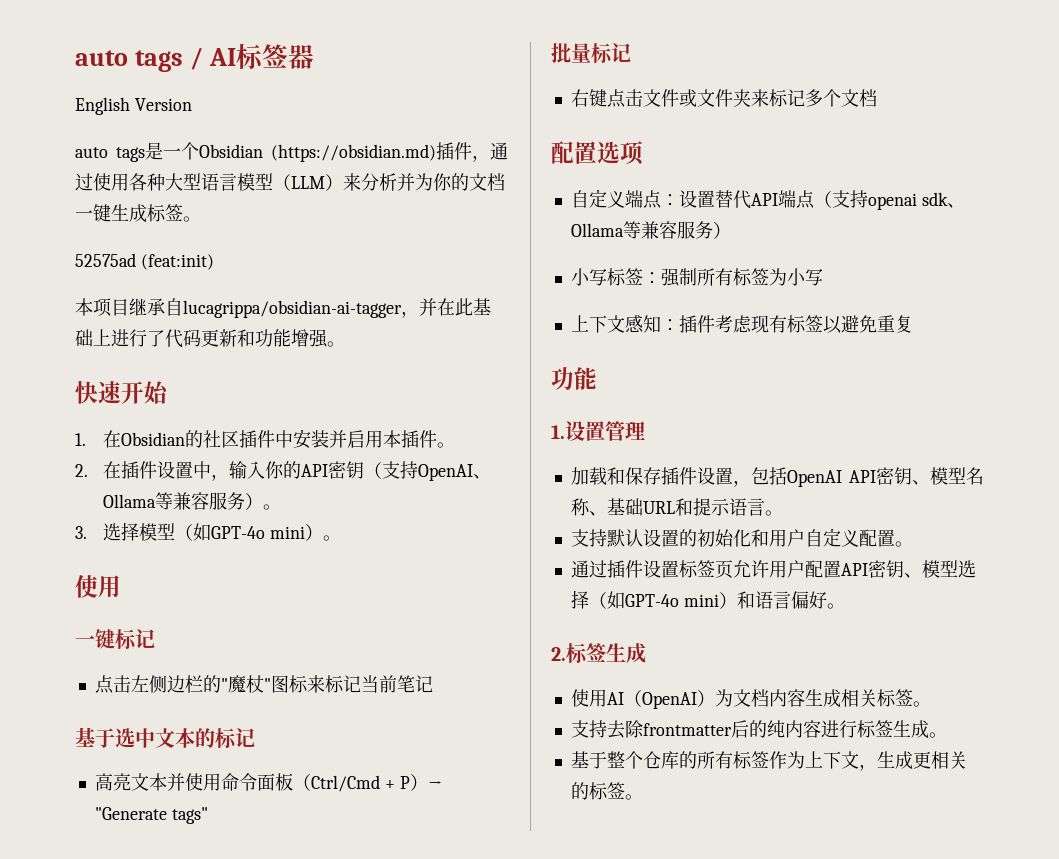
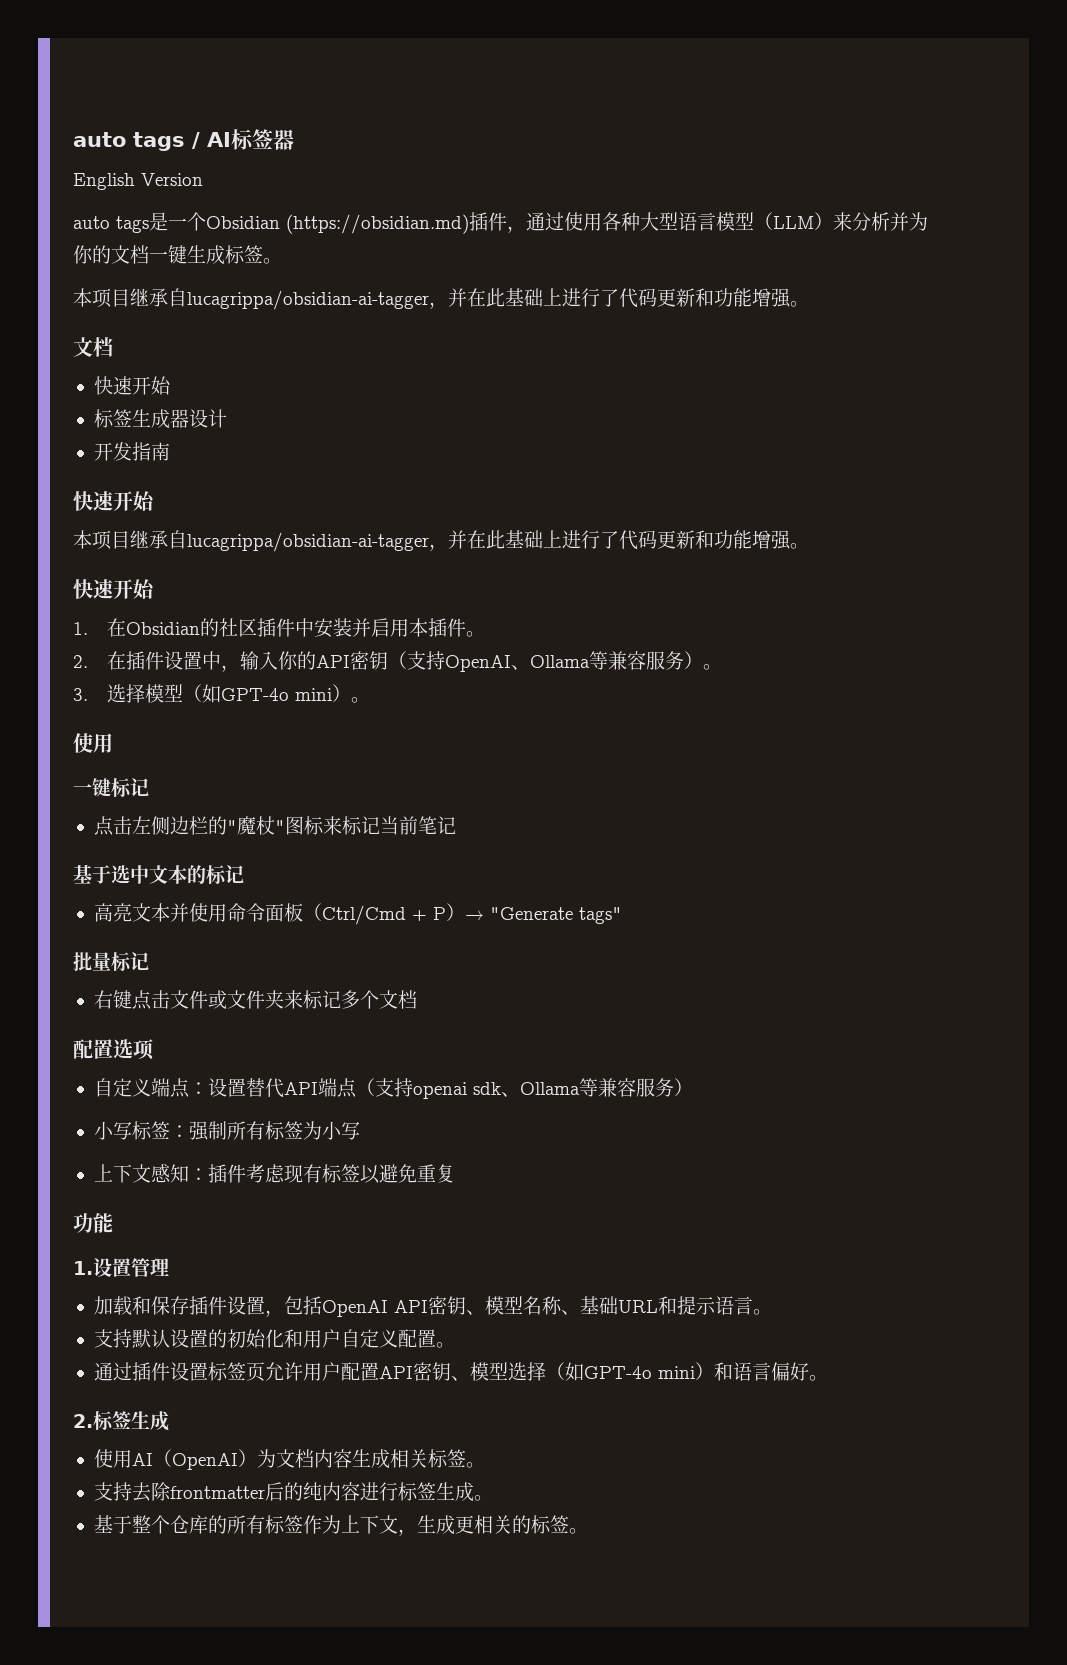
[75,253,214,270] 52575ad (feat:init) -> [73,288,809,310] [73,337,113,357] [93,376,171,395] [93,409,227,429] [93,442,170,461] [73,491,155,511] 本项目继承自lucagrippa/obsidian-ai-tagger，并在此基础上进行了代码更新和功能增强。 // 文档 // 快速开始 // 标签生成器设计 // 开发指南 // 快速开始

